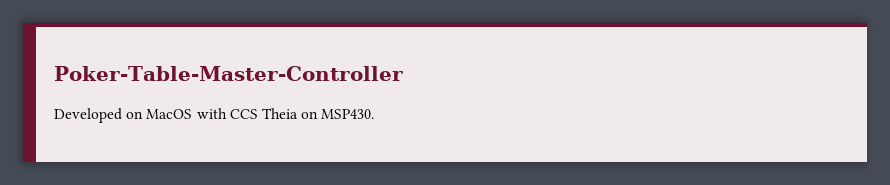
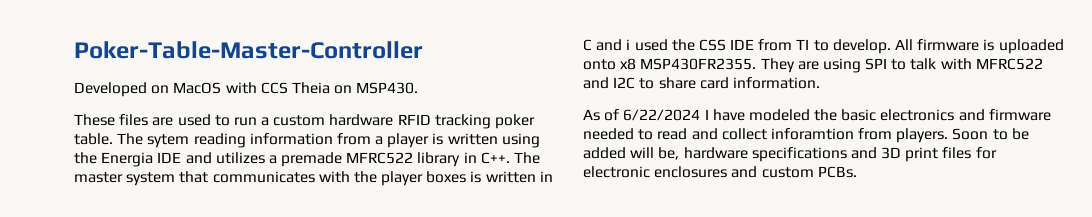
(375, 114) none -> [74,114,536,129] [74,133,540,148] [74,152,541,167] [74,171,553,186] [583,39,1064,54] [583,58,1043,73] [583,77,820,89] [583,109,1051,121] [583,128,1029,143] [583,147,997,162] [583,166,857,178] // These files are used to run a custom hardware RFID tracking poker table. The sytem reading information from a player is written using the Energia IDE and utilizes a premade MFRC522 library in C++. The master system that communicates with the player boxes is written in C and i used the CSS IDE from TI to develop. All firmware is uploaded onto x8 MSP430FR2355. They are using SPI to talk with MFRC522 and I2C to share card information. // As of 6/22/2024 I have modeled the basic electronics and firmware needed to read and collect inforamtion from players. Soon to be added will be, hardware specifications and 3D print files for electronic enclosures and custom PCBs.

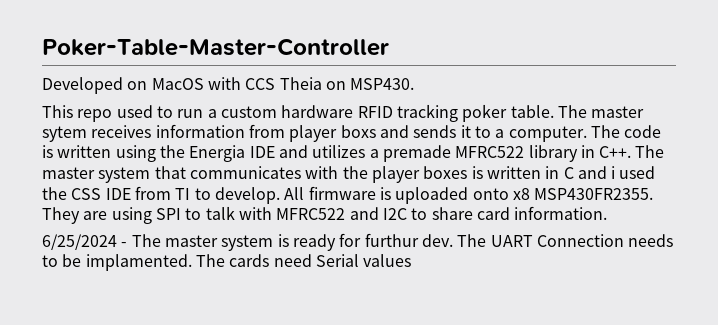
[74,114,174,126] These files are -> [42,105,113,122] This repo
[147,133,430,148] sytem reading information from a player -> [591,106,645,118] [42,124,662,142] master sytem receives information from player boxs and sends it to a computer. The code
[583,109,1051,121] [583,128,1029,143] [583,147,997,162] [583,166,857,178] As of 6/22/2024 I have modeled the basic electronics and firmware needed to read and collect inforamtion from players. Soon to be added will be, hardware specifications and 3D print files for electronic enclosures and custom PCBs. -> [42,233,674,251] [42,254,412,271] 6/25/2024 - The master system is ready for furthur dev. The UART Connection needs to be implamented. The cards need Serial values

